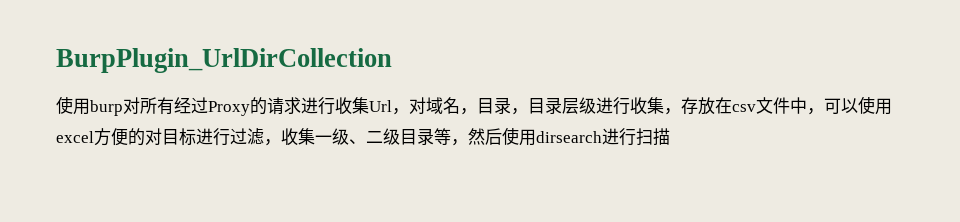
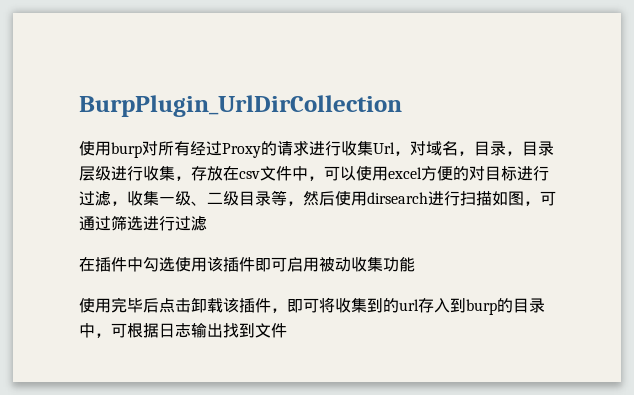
(670, 137) none -> [492,191,556,206] [79,215,207,231] [79,257,415,272] [79,297,545,315] [79,323,287,338] 如图，可通过筛选进行过滤 // 在插件中勾选使用该插件即可启用被动收集功能 // 使用完毕后点击卸载该插件，即可将收集到的url存入到burp的目录中，可根据日志输出找到文件

